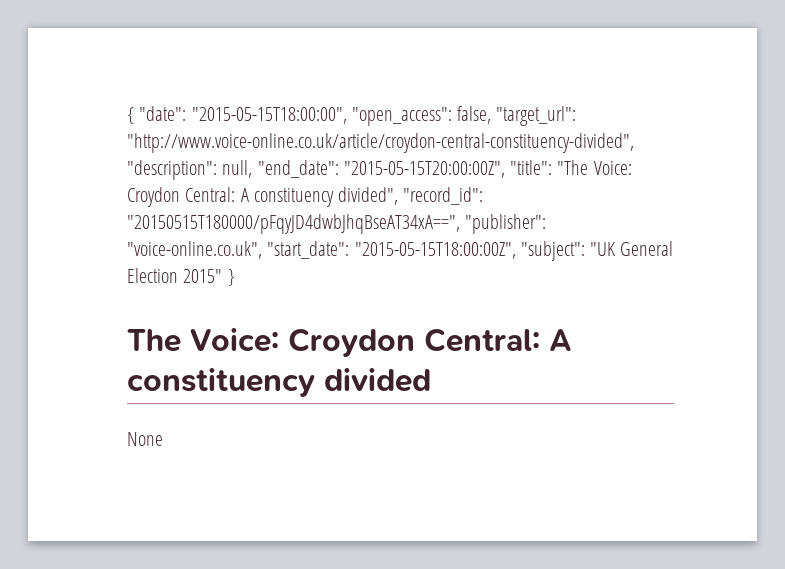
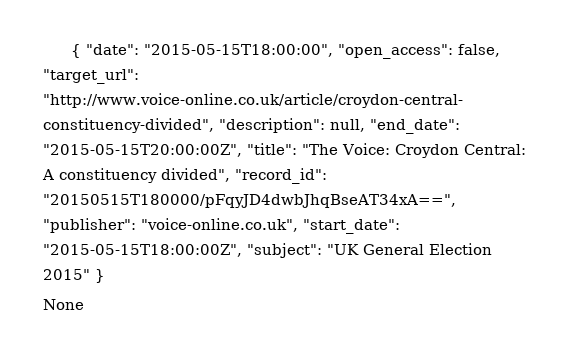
[127,328,572,357] [127,368,431,397] // The Voice: Croydon Central: A constituency divided -> (105, 276) none

